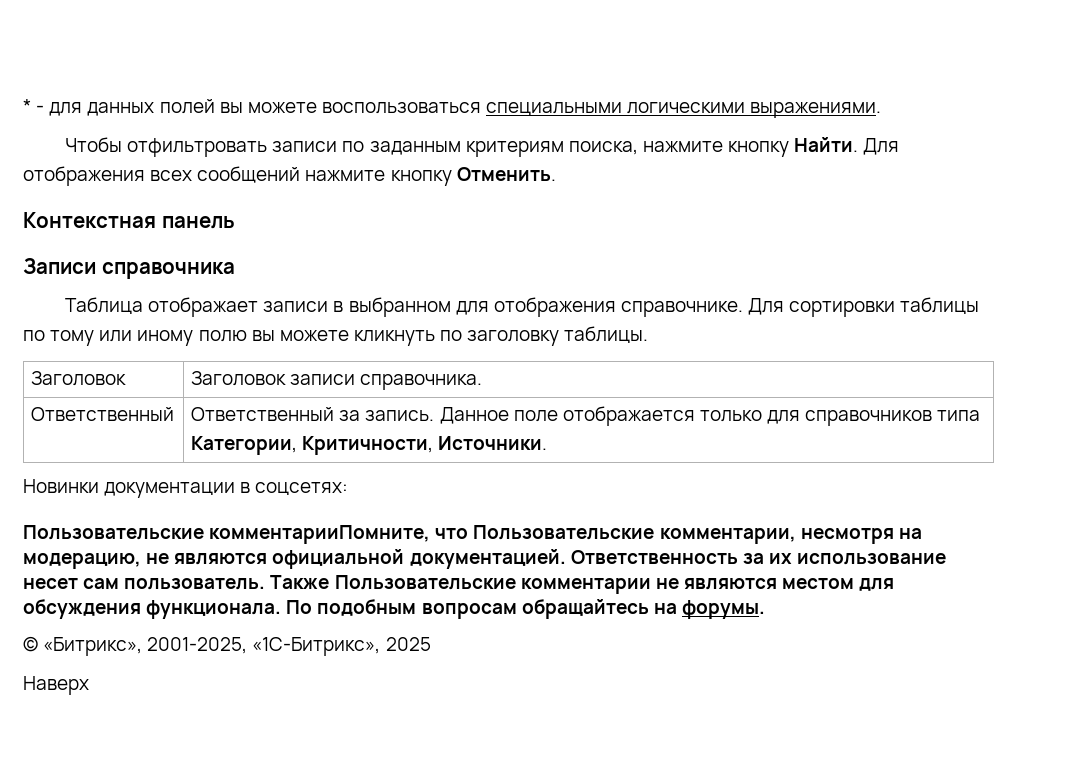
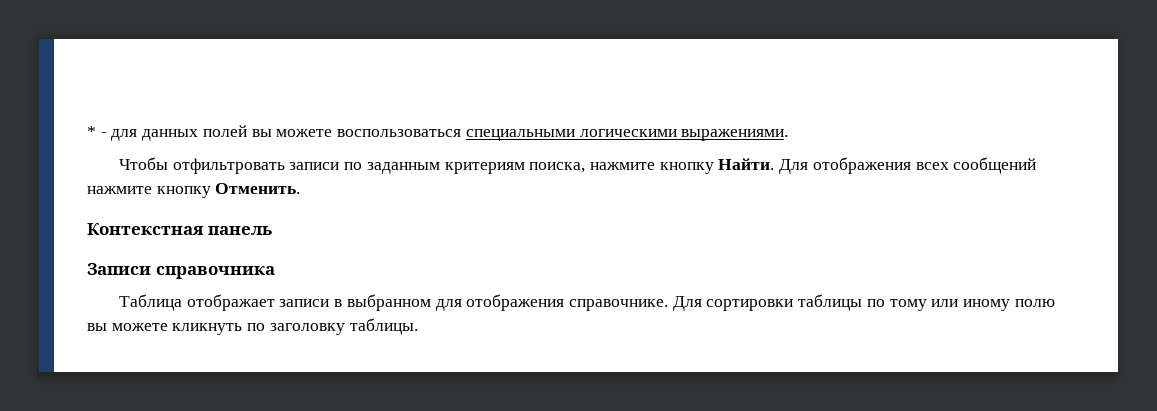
[31,371,127,386] [191,371,483,390] [31,407,175,421] [191,406,981,426] [191,436,548,455] [23,479,349,498] [23,525,922,544] [23,549,947,569] [23,575,895,594] [23,599,765,619] [23,636,431,656] [23,676,89,695] // Заголовок | Заголовок записи справочника. // Ответственный | Ответственный за запись. Данное поле отображается только для справочников типа Категории, Критичности, Источники. // Новинки документации в соцсетях: // Пользовательские комментарииПомните, что Пользовательские комментарии, несмотря на модерацию, не являются официальной документацией. Ответственность за их использование несет сам пользователь. Также Пользовательские комментарии не являются местом для обсуждения функционала. По подобным вопросам обращайтесь на форумы. // © «Битрикс», 2001-2025, «1С-Битрикс», 2025 // Наверх -> (418, 326) none

